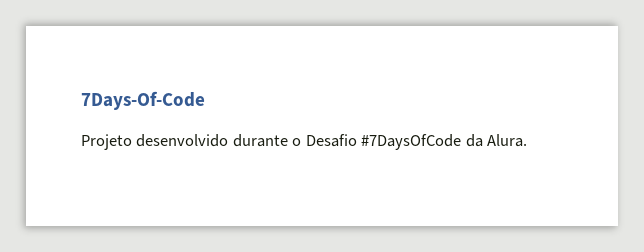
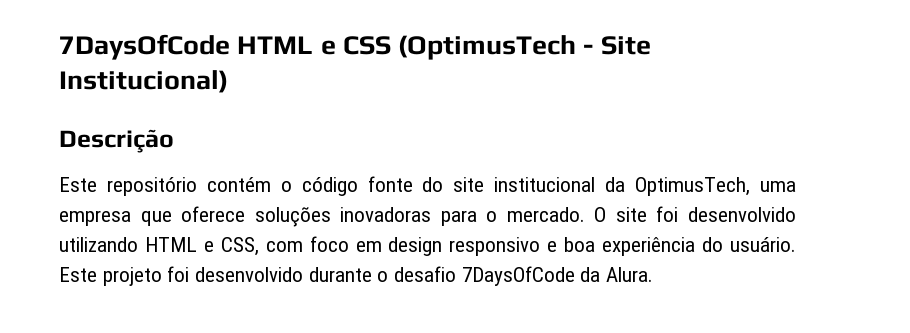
[81,91,205,110] [81,134,132,150] 7Days-Of-Code // Projeto -> [59,34,651,60] [59,70,228,93] [59,129,174,153] [59,176,796,196] [59,206,796,227] [59,236,796,256] [59,266,190,286] 7DaysOfCode HTML e CSS (OptimusTech - Site Institucional) // Descrição // Este repositório contém o código fonte do site institucional da OptimusTech, uma empresa que oferece soluções inovadoras para o mercado. O site foi desenvolvido utilizando HTML e CSS, com foco em design responsivo e boa experiência do usuário. Este projeto foi
[305,134,462,150] Desafio #7DaysOfCode -> [394,266,575,286] desafio 7DaysOfCode

